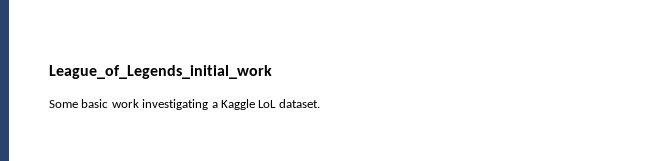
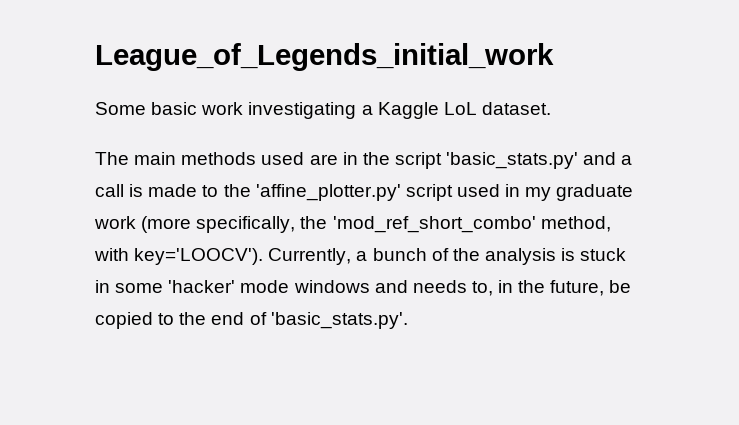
(320, 103) none -> [95,152,633,169] [95,184,634,201] [94,216,611,233] [94,248,627,265] [95,280,632,296] [95,312,408,329] // The main methods used are in the script 'basic_stats.py' and a call is made to the 'affine_plotter.py' script used in my graduate work (more specifically, the 'mod_ref_short_combo' method, with key='LOOCV'). Currently, a bunch of the analysis is stuck in some 'hacker' mode windows and needs to, in the future, be copied to the end of 'basic_stats.py'.

